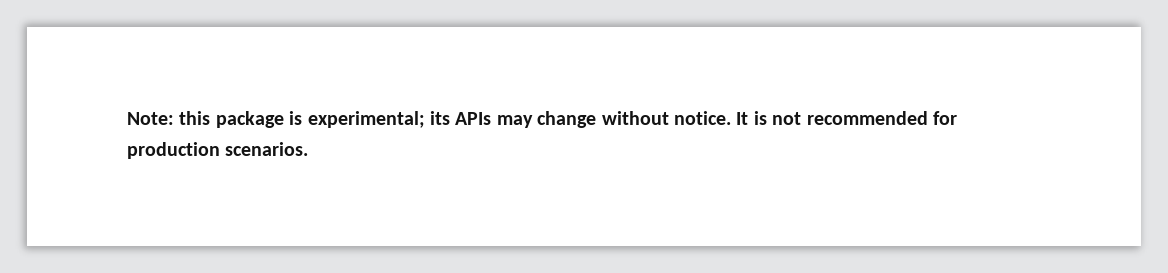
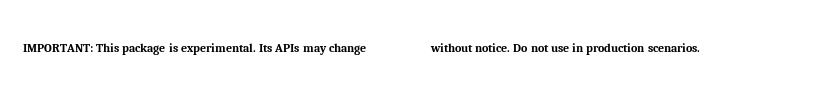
[127,111,450,128] Note: this package is experimental; its -> [23,43,273,55] IMPORTANT: This package is experimental. Its
[736,111,957,125] It is not recommended for -> [513,43,585,52] Do not use in

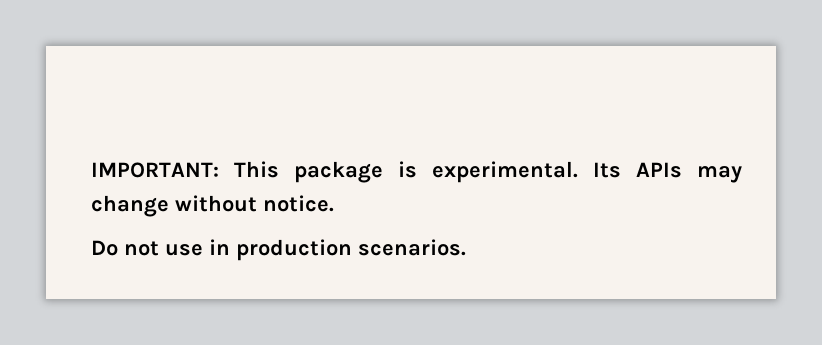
(511, 47) none -> (334, 203) //

